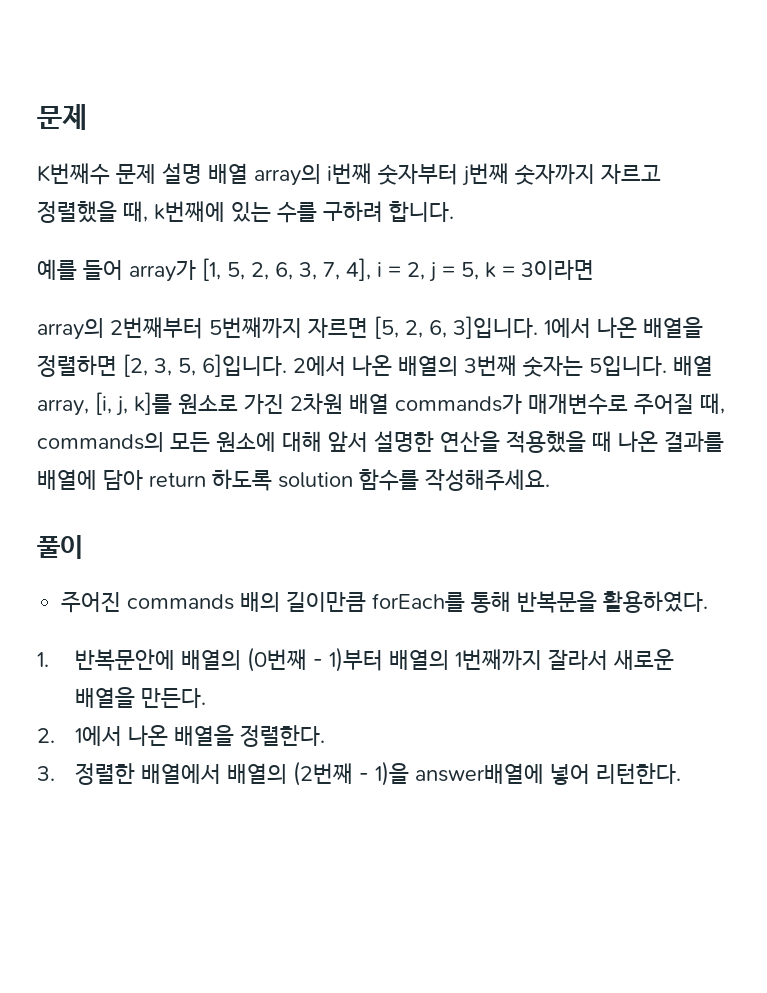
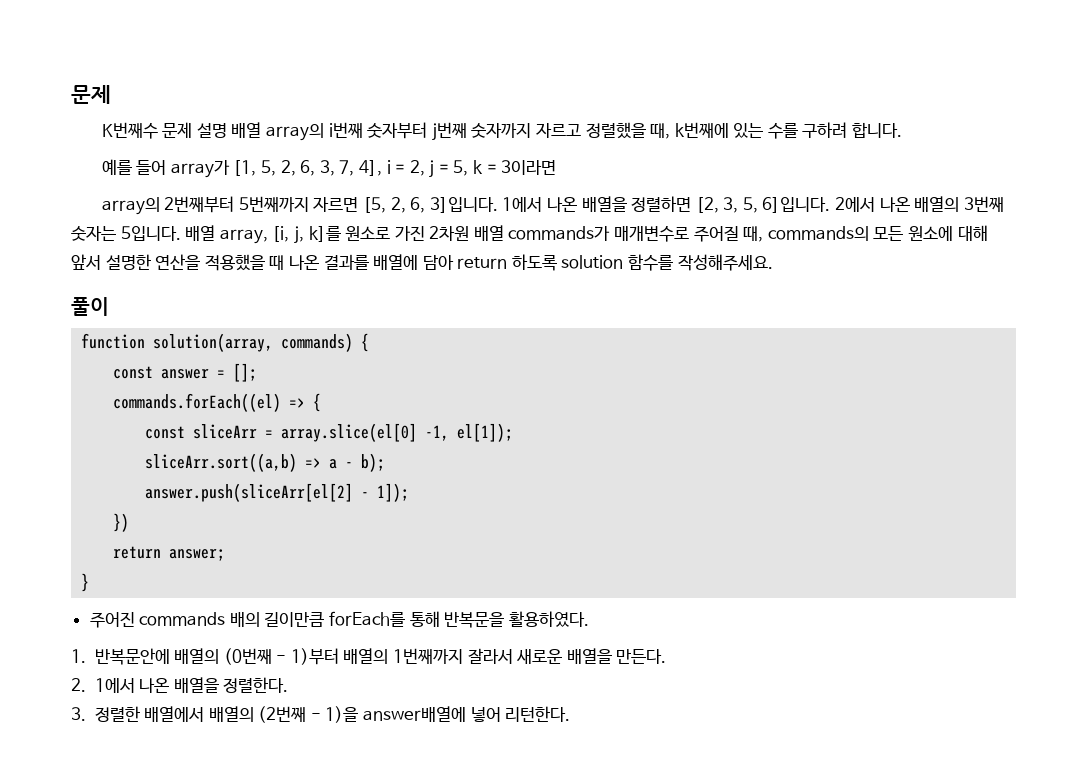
(83, 547) none -> [81,333,370,352] [113,363,258,382] [113,393,322,412] [145,423,514,442] [145,453,386,472] [145,483,410,502] [113,513,130,532] [113,546,226,561] [81,573,90,592] // function solution(array, commands) { // const answer = []; // commands.forEach((el) => { // const sliceArr = array.slice(el[0] -1, el[1]); // sliceArr.sort((a,b) => a - b); // answer.push(sliceArr[el[2] - 1]); // }) // return answer; // }

